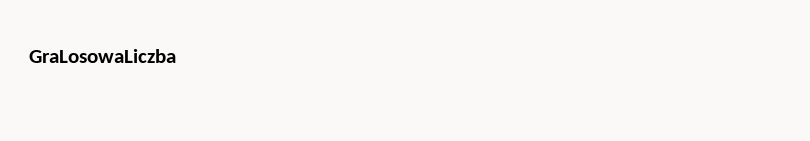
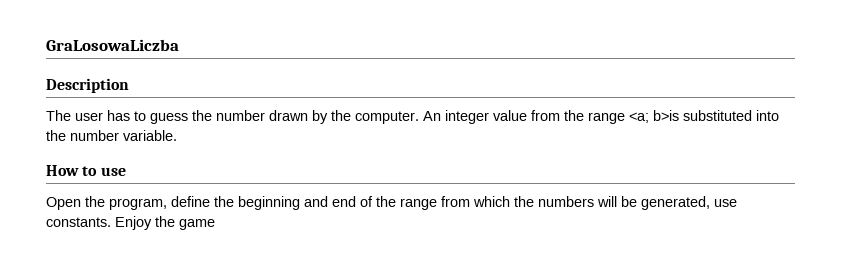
(176, 56) none -> [46,78,129,93] [46,110,779,124] [46,130,177,141] [46,165,126,176] [46,196,737,210] [46,216,215,230] // Description // The user has to guess the number drawn by the computer. An integer value from the range <a; b>is substituted into the number variable. // How to use // Open the program, define the beginning and end of the range from which the numbers will be generated, use constants. Enjoy the game

